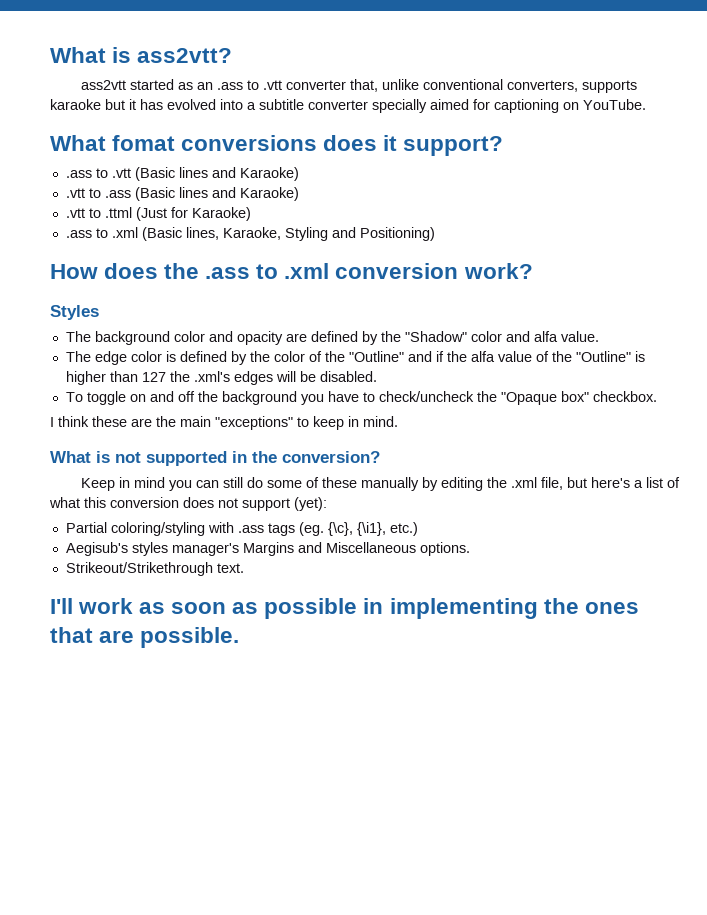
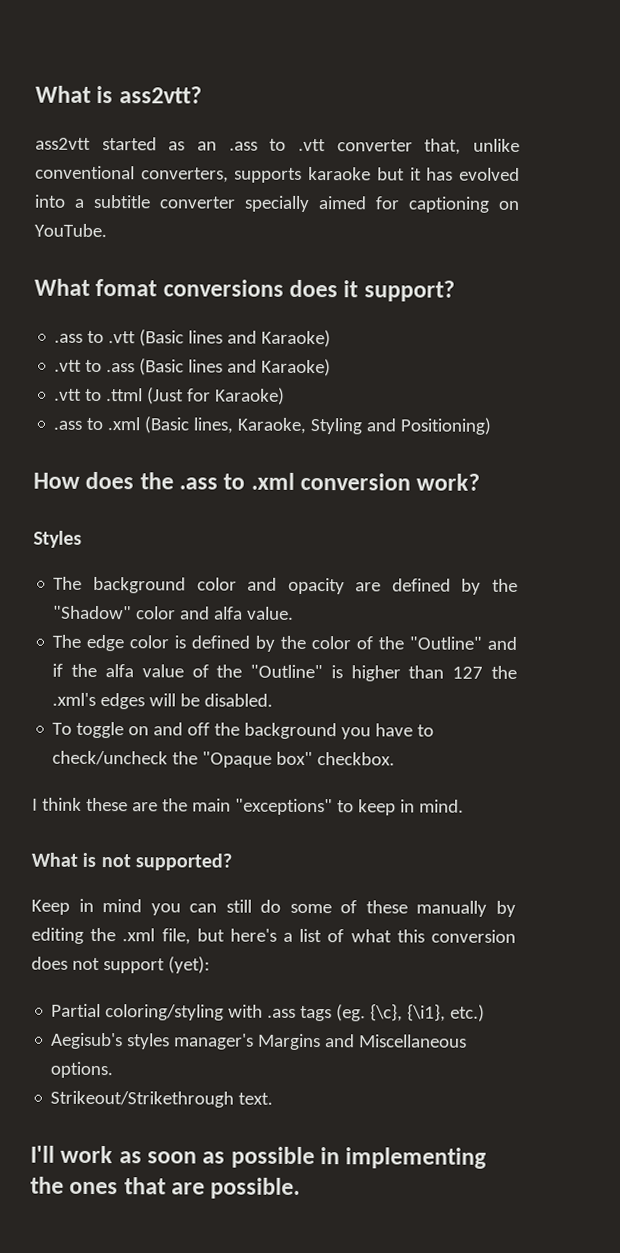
[146,451,380,466] supported in the conversion? -> [135,853,233,871] supported?

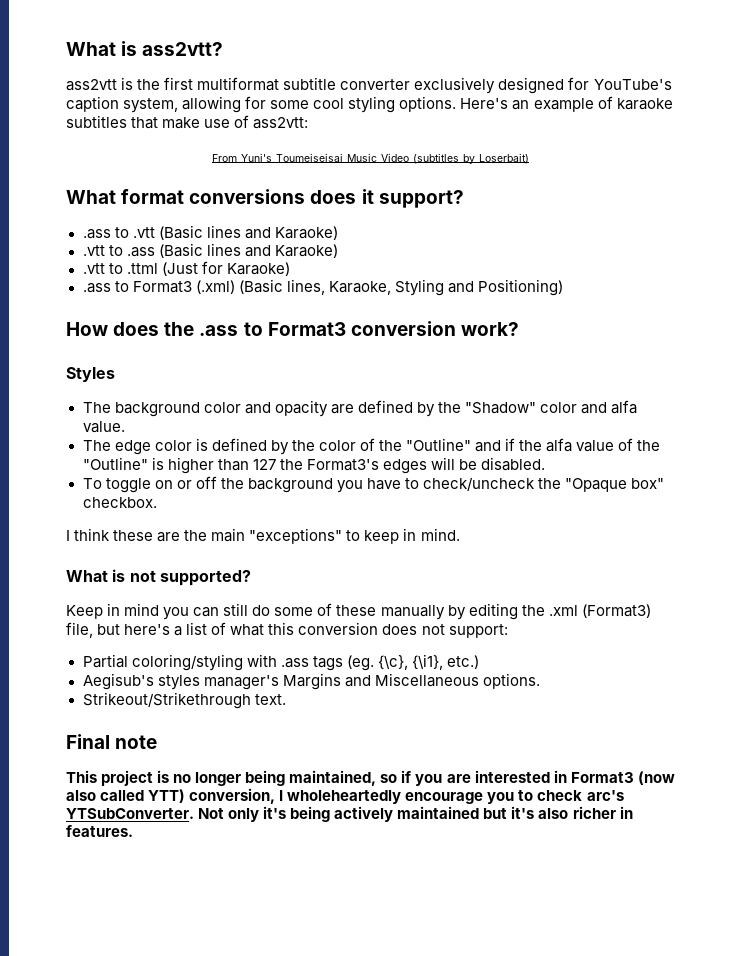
[101,137,520,155] [35,165,520,183] [34,194,520,213] [34,223,107,238] [34,278,158,297] started as an .ass to .vtt converter that, unlike conventional converters, supports karaoke but it has evolved into a subtitle converter specially aimed for captioning on YouTube. // What fomat -> [121,77,672,94] [66,96,673,113] [66,115,309,129] [211,153,530,164] [66,189,185,204] is the first multiformat subtitle converter exclusively designed for YouTube's caption system, allowing for some cool styling options. Here's an example of karaoke subtitles that make use of ass2vtt: // From Yuni's Toumeiseisai Music Video (subtitles by Loserbait) // What format
[107,417,141,431] .xml -> [132,280,235,294] Format3 (.xml)
[250,472,295,490] .xml -> [267,322,346,336] Format3
[52,692,97,706] .xml's -> [306,459,379,471] Format3's
[153,722,184,736] and -> [176,480,192,489] or
(156, 935) none -> [581,604,651,618] (Format3)
[102,956,210,974] support (yet): -> [448,624,508,638] support:
[30,1145,488,1169] [30,1176,301,1199] I'll work as soon as possible in implementing the ones that are possible. -> [66,734,158,749] [66,770,675,786] [66,788,624,804] [66,806,633,822] [66,825,133,837] Final note // This project is no longer being maintained, so if you are interested in Format3 (now also called YTT) conversion, I wholeheartedly encourage you to check arc's YTSubConverter. Not only it's being actively maintained but it's also richer in features.

